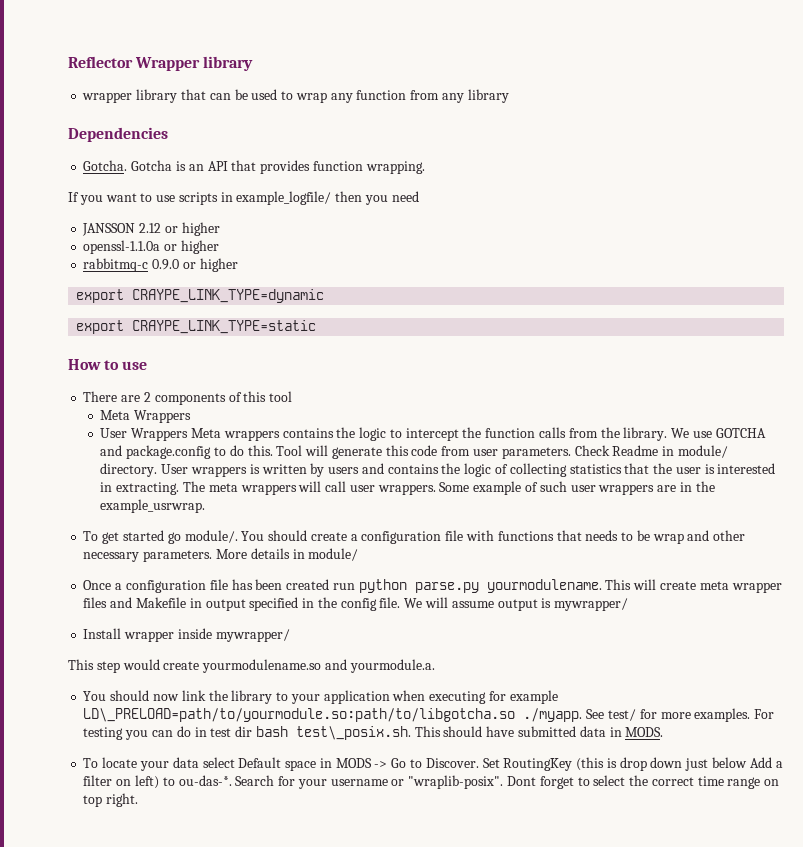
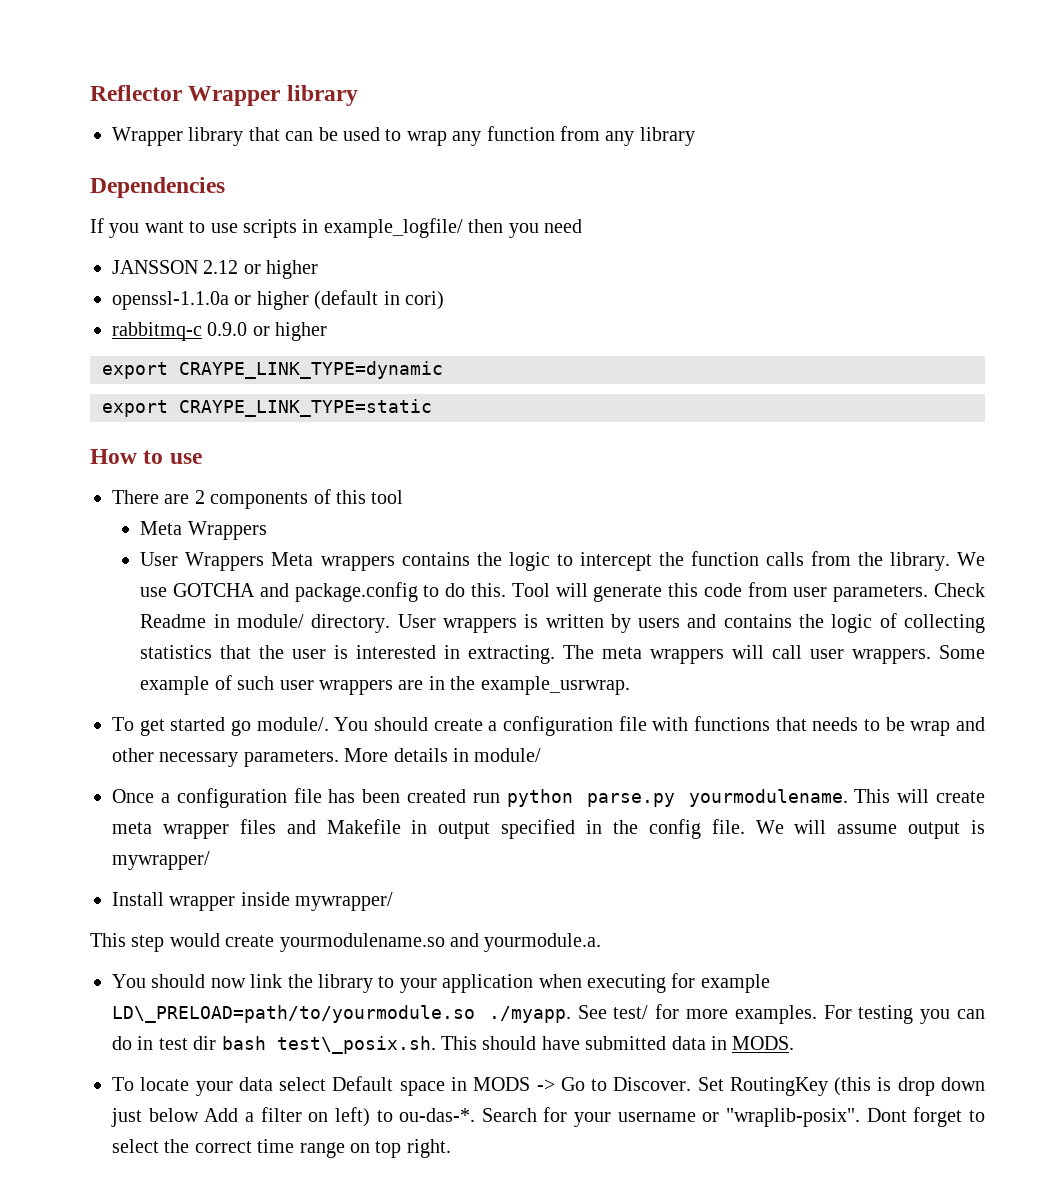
[82,92,133,103] wrapper -> [112,127,183,146] Wrapper
[83,160,425,174] // Gotcha. Gotcha is an API that provides function wrapping. -> (225, 187) none
(219, 247) none -> [314,290,444,310] (default in cori)
[83,708,516,722] LD\_PRELOAD=path/to/yourmodule.so:path/to/libgotcha.so -> [112,1005,475,1023] LD\_PRELOAD=path/to/yourmodule.so

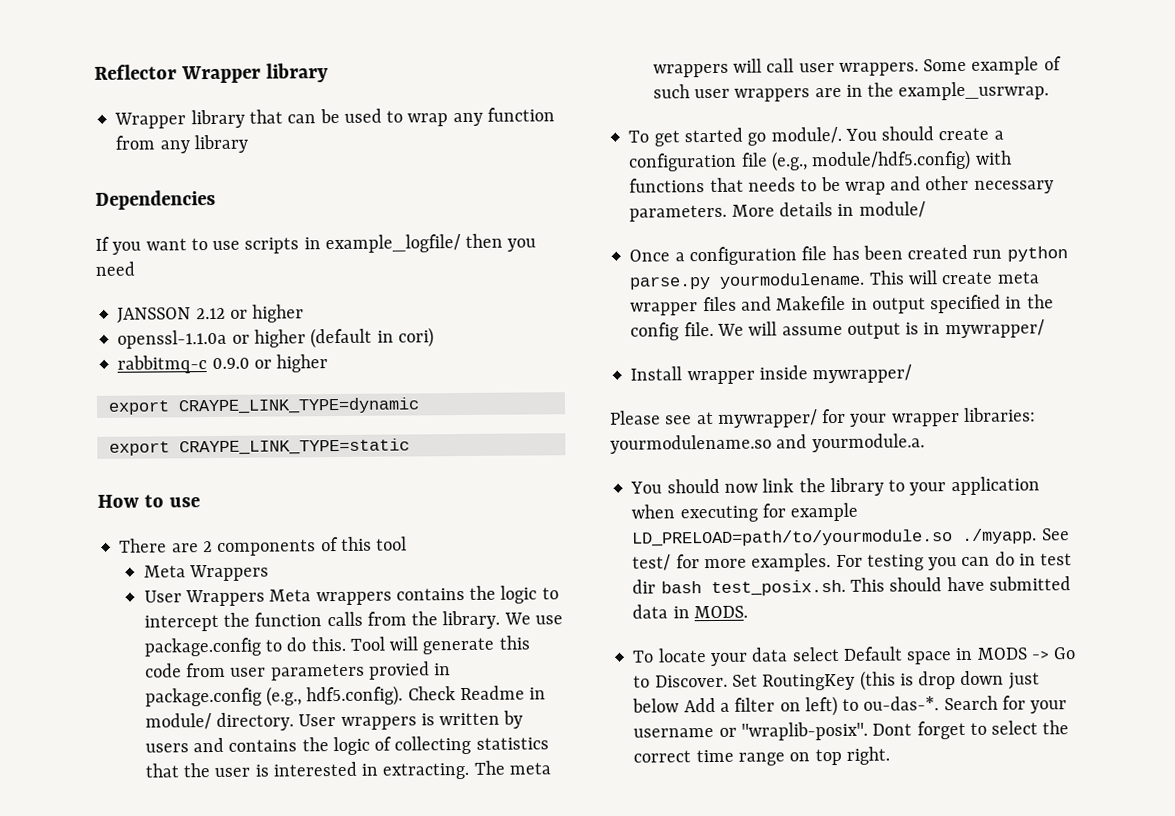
[173,583,289,597] GOTCHA and -> (563, 620) none
[833,585,929,602] parameters. -> [270,661,452,681] [144,685,404,707] parameters provied in package.config (e.g., hdf5.config).
(647, 723) none -> [770,149,972,172] (e.g., module/hdf5.config)
(985, 827) none -> [923,322,941,335] in
[90,933,275,952] This step would create -> [610,407,1036,428] Please see at mywrapper/ for your wrapper libraries:
[112,1005,475,1023] LD\_PRELOAD=path/to/yourmodule.so -> [631,529,954,547] LD_PRELOAD=path/to/yourmodule.so
[276,1036,436,1054] test\_posix.sh. -> [710,579,846,597] test_posix.sh.

